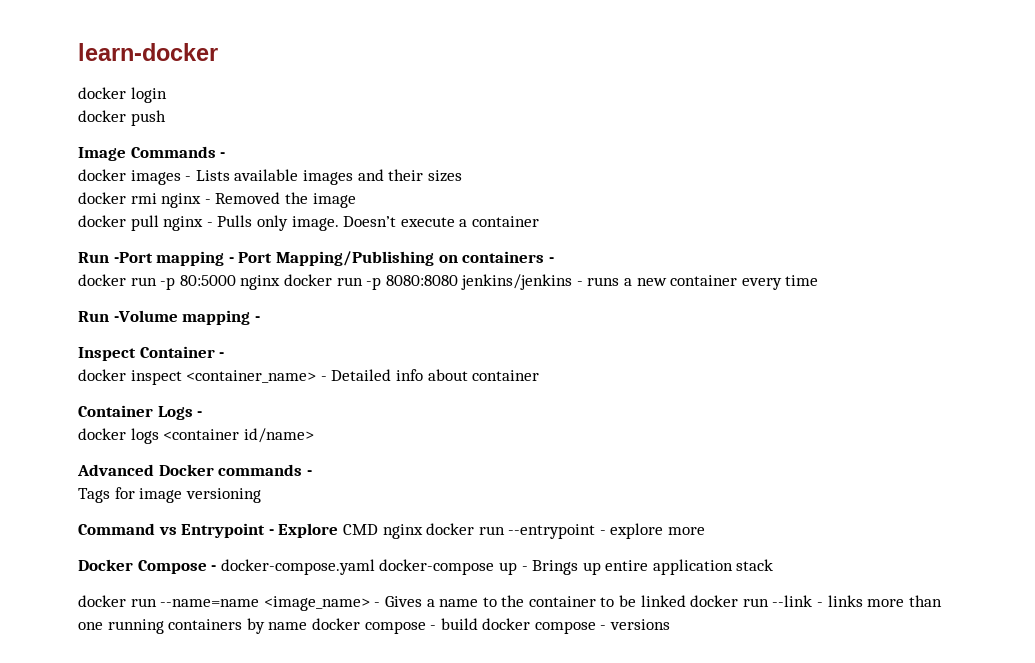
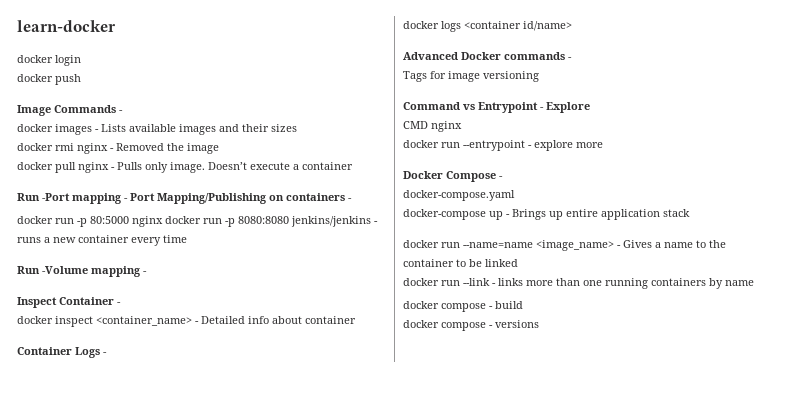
(339, 530) none -> (590, 107) //
(423, 531) none -> (462, 126) //
(217, 568) none -> (503, 177) //
(375, 567) none -> (515, 195) //
(686, 601) none -> (518, 263) //
(308, 626) none -> (754, 283) //
(478, 624) none -> (523, 305) //

